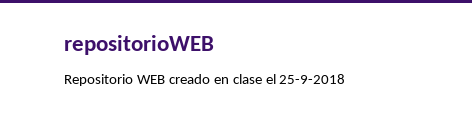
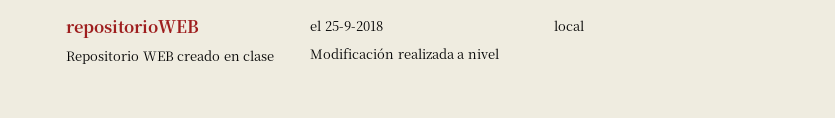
(346, 79) none -> [310,48,499,59] [554,20,584,31] // Modificación realizada a nivel local

